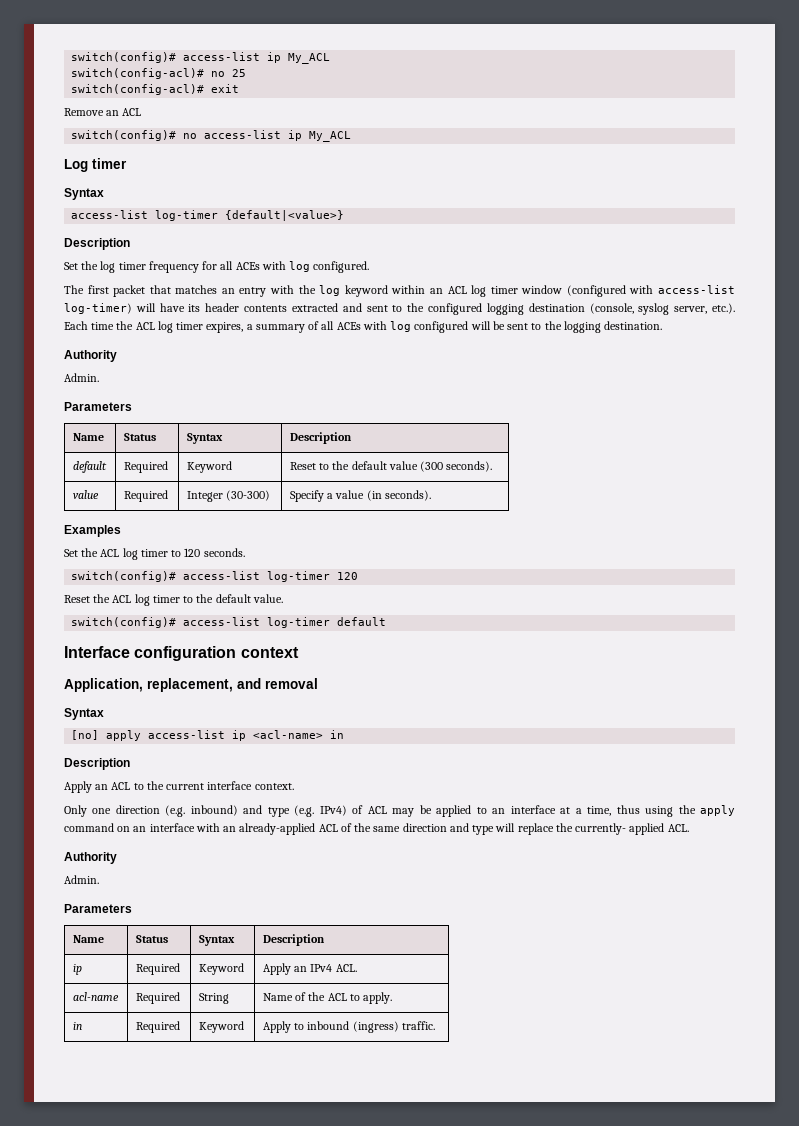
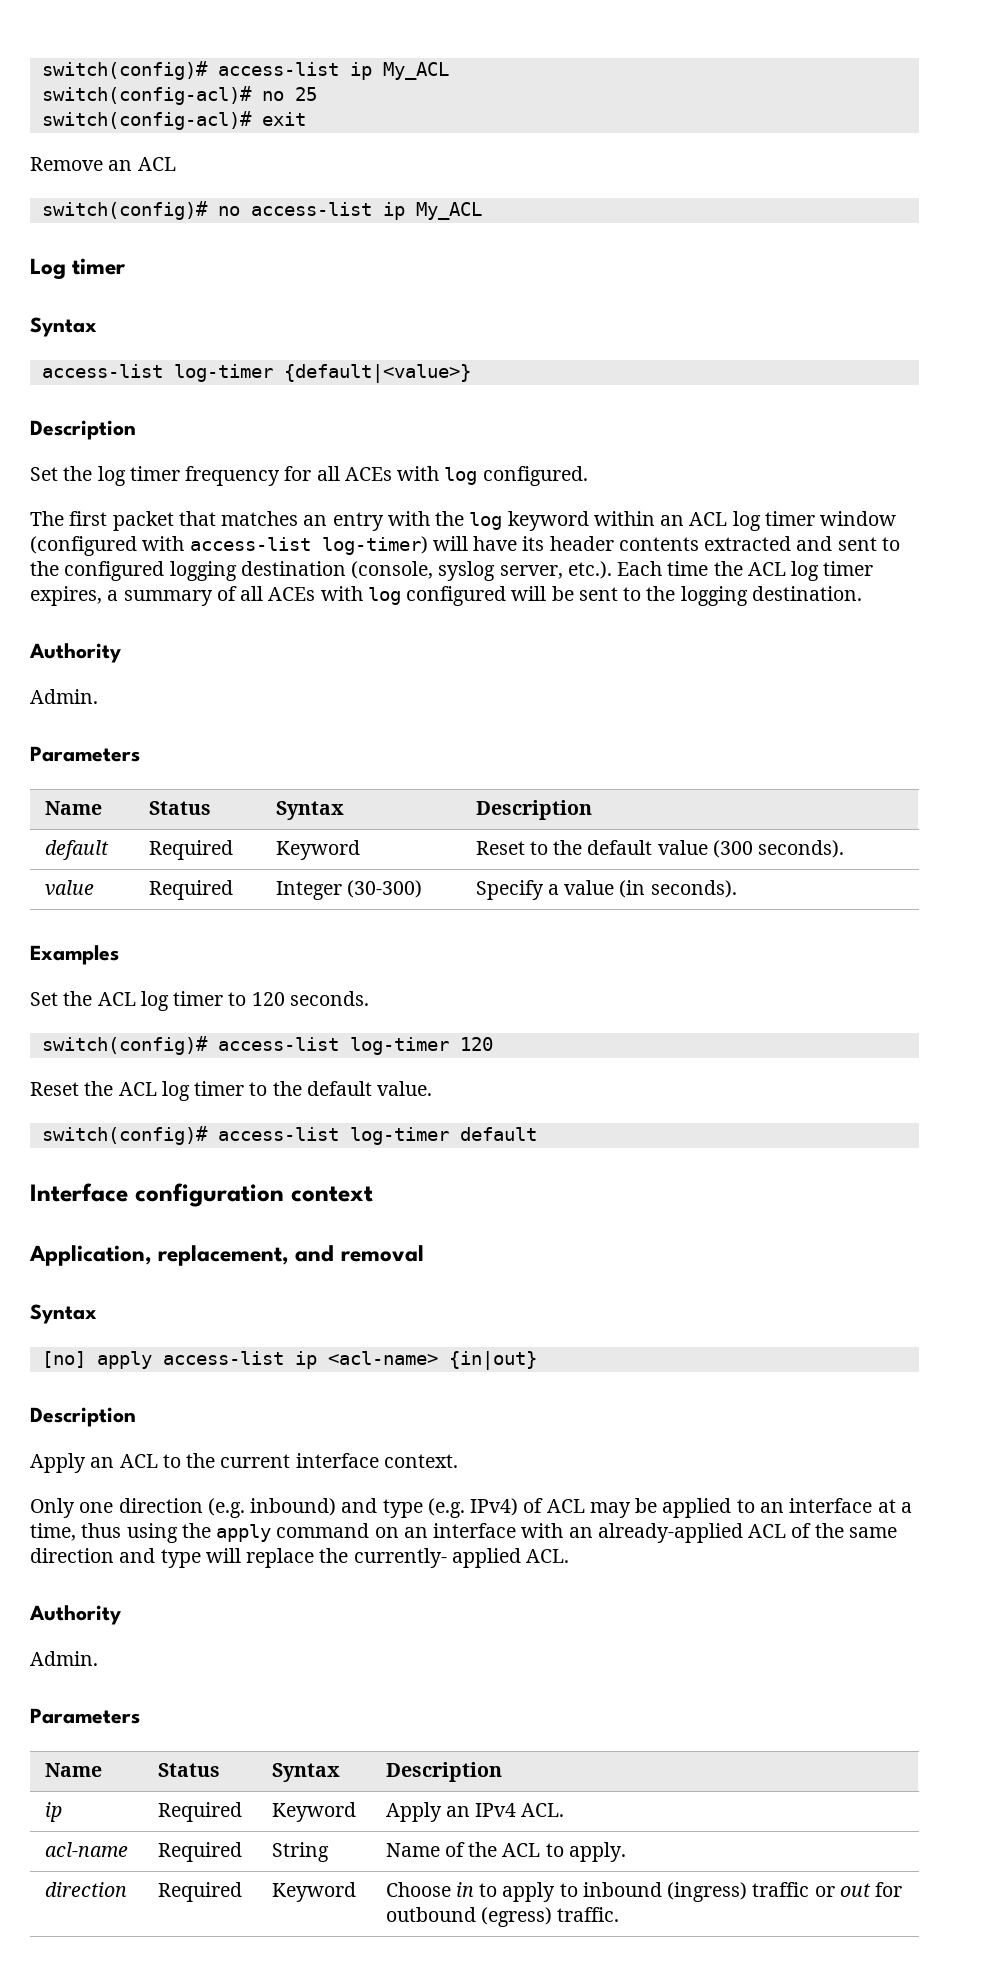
[330,730,345,739] in -> [448,1351,537,1370] {in|out}
[72,1022,82,1030] [135,1021,180,1033] [198,1021,244,1033] [262,1021,399,1033] in | Required | Keyword | Apply to inbound (ingress) -> [44,1882,127,1897] [157,1882,242,1902] [271,1882,356,1902] [385,1882,903,1902] [385,1907,552,1927] direction | Required | Keyword | Choose in to apply to inbound (ingress) traffic or out for outbound (egress)

